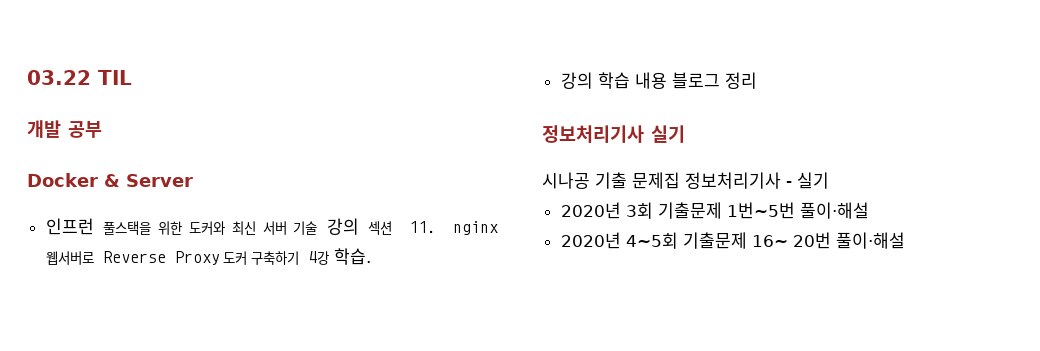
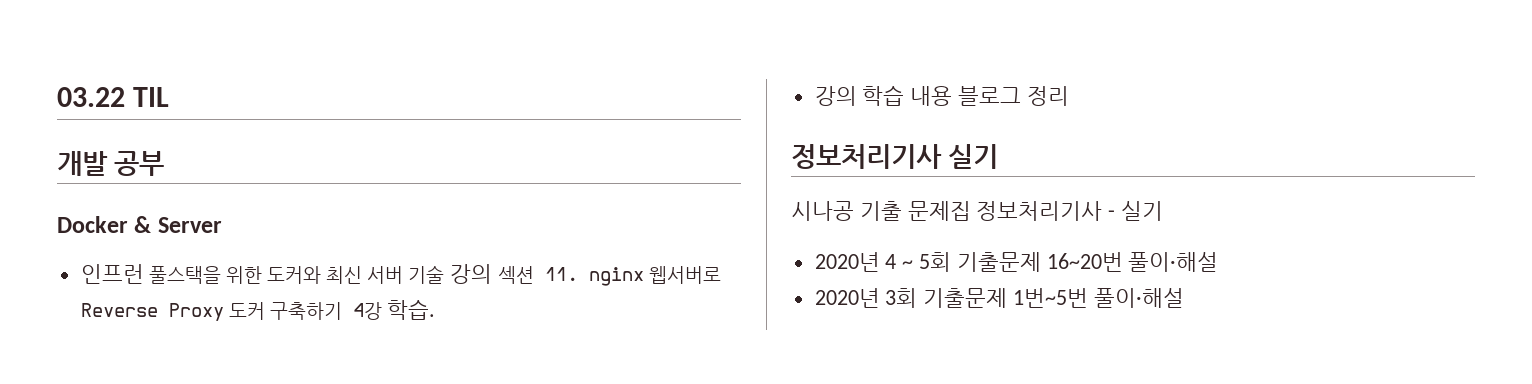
(829, 180) none -> [814,252,1219,272] // 2020년 4 ~ 5회 기출문제 16~20번 풀이·해설
[560,232,905,249] // 2020년 4~5회 기출문제 16~ 20번 풀이·해설 -> (1184, 298) none

